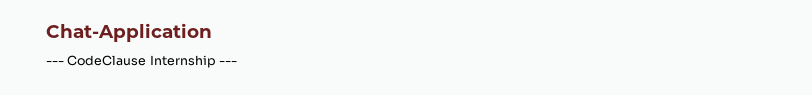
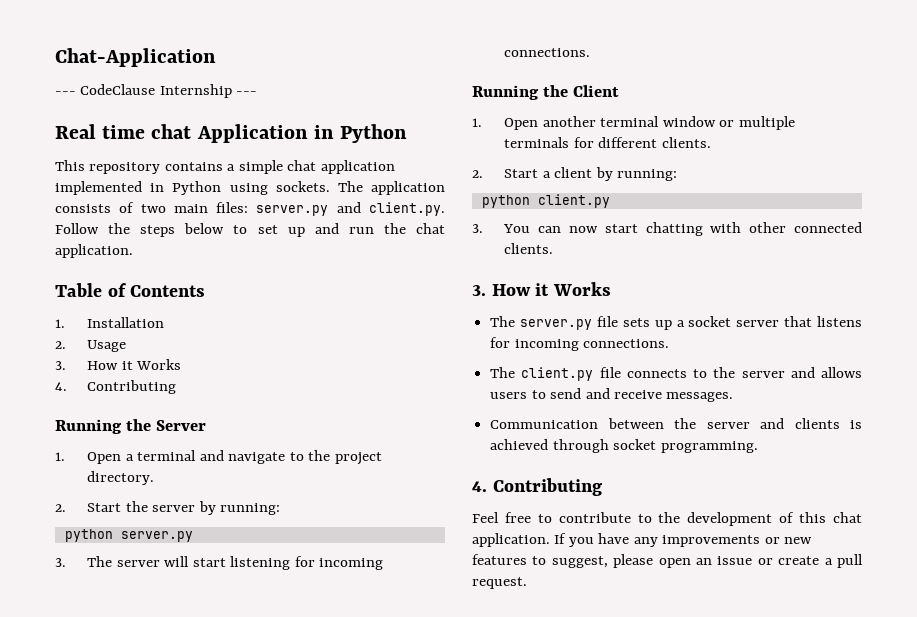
(238, 63) none -> [55,124,408,143] [55,160,395,174] [55,181,445,195] [55,202,445,216] [55,223,446,237] [55,244,133,258] [55,283,206,297] [55,317,165,328] [55,340,127,352] [55,359,182,370] [55,380,177,394] [55,419,206,434] [55,450,382,465] [87,471,155,485] [55,501,281,515] [64,529,193,542] [55,556,384,570] [504,48,591,57] [472,85,619,100] [472,116,795,130] [504,137,711,148] [472,167,678,181] [481,194,610,208] [472,222,862,236] [504,243,554,254] [472,282,611,296] [490,316,862,330] [490,337,670,351] [490,367,862,381] [490,388,734,402] [490,418,862,429] [490,439,758,453] [472,478,602,496] [472,512,863,526] [472,533,813,547] [472,554,863,568] [472,577,527,589] // Real time chat Application in Python // This repository contains a simple chat application implemented in Python using sockets. The application consists of two main files: server.py and client.py. Follow the steps below to set up and run the chat application. // Table of Contents // 1. Installation // 2. Usage // 3. How it Works // 4. Contributing // Running the Server // 1. Open a terminal and navigate to the project directory. // 2. Start the server by running: // python server.py // 3. The server will start listening for incoming connections. // Running the Client // 1. Open another terminal window or multiple terminals for different clients. // 2. Start a client by running: // python client.py // 3. You can now start chatting with other connected clients. // 3. How it Works // The server.py file sets up a socket server that listens for incoming connections. // The client.py file connects to the server and allows users to send and receive messages. // Communication between the server and clients is achieved through socket programming. // 4. Contributing // Feel free to contribute to the development of this chat application. If you have any improvements or new features to suggest, please open an issue or create a pull request.

